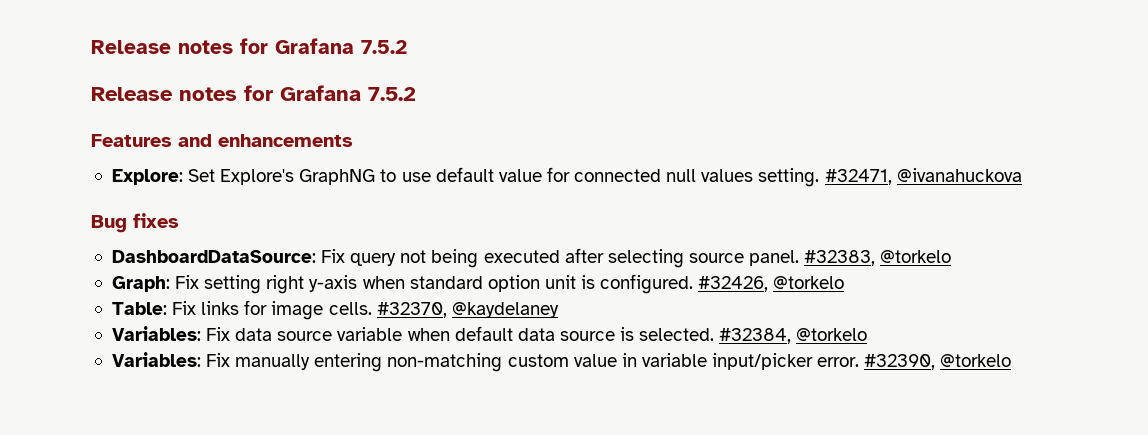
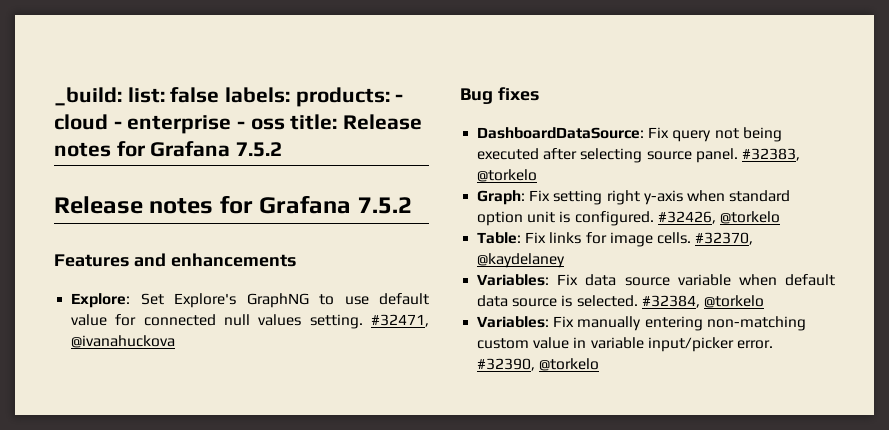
(91, 47) none -> [54,87,404,107] [54,114,338,134] _build: list: false labels: products: - cloud - enterprise - oss title:

